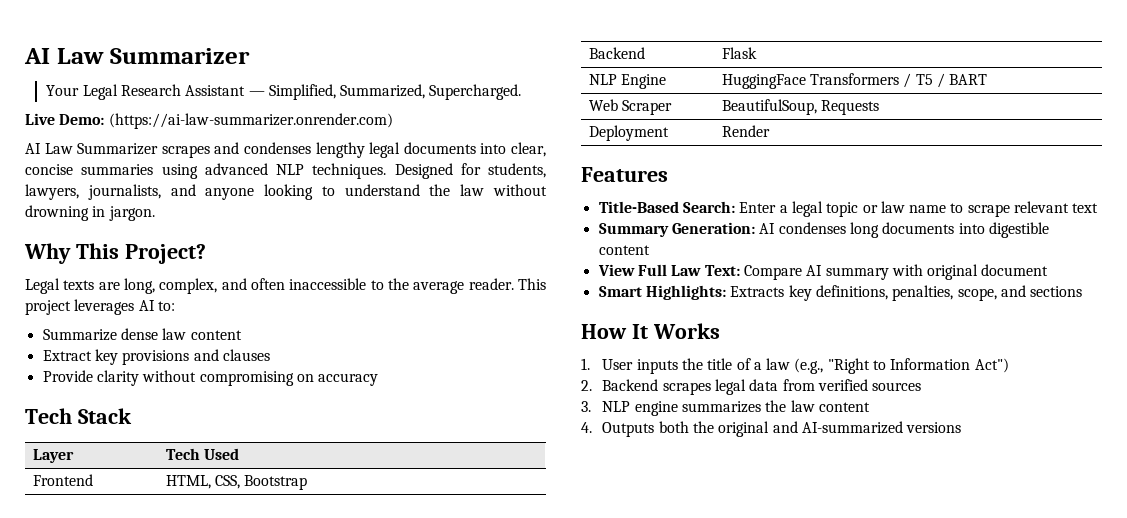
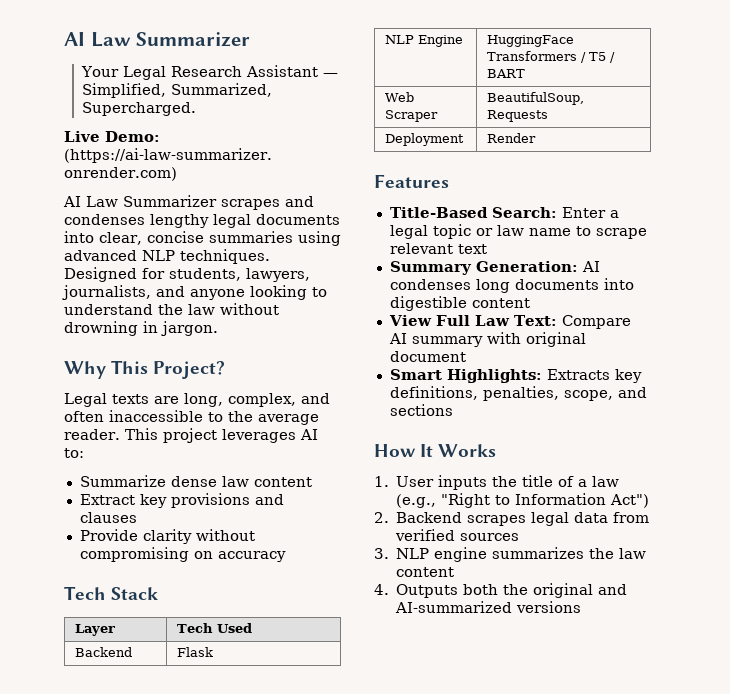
[32,474,93,486] [165,475,308,490] // Frontend | HTML, CSS, Bootstrap -> (252, 628) none

